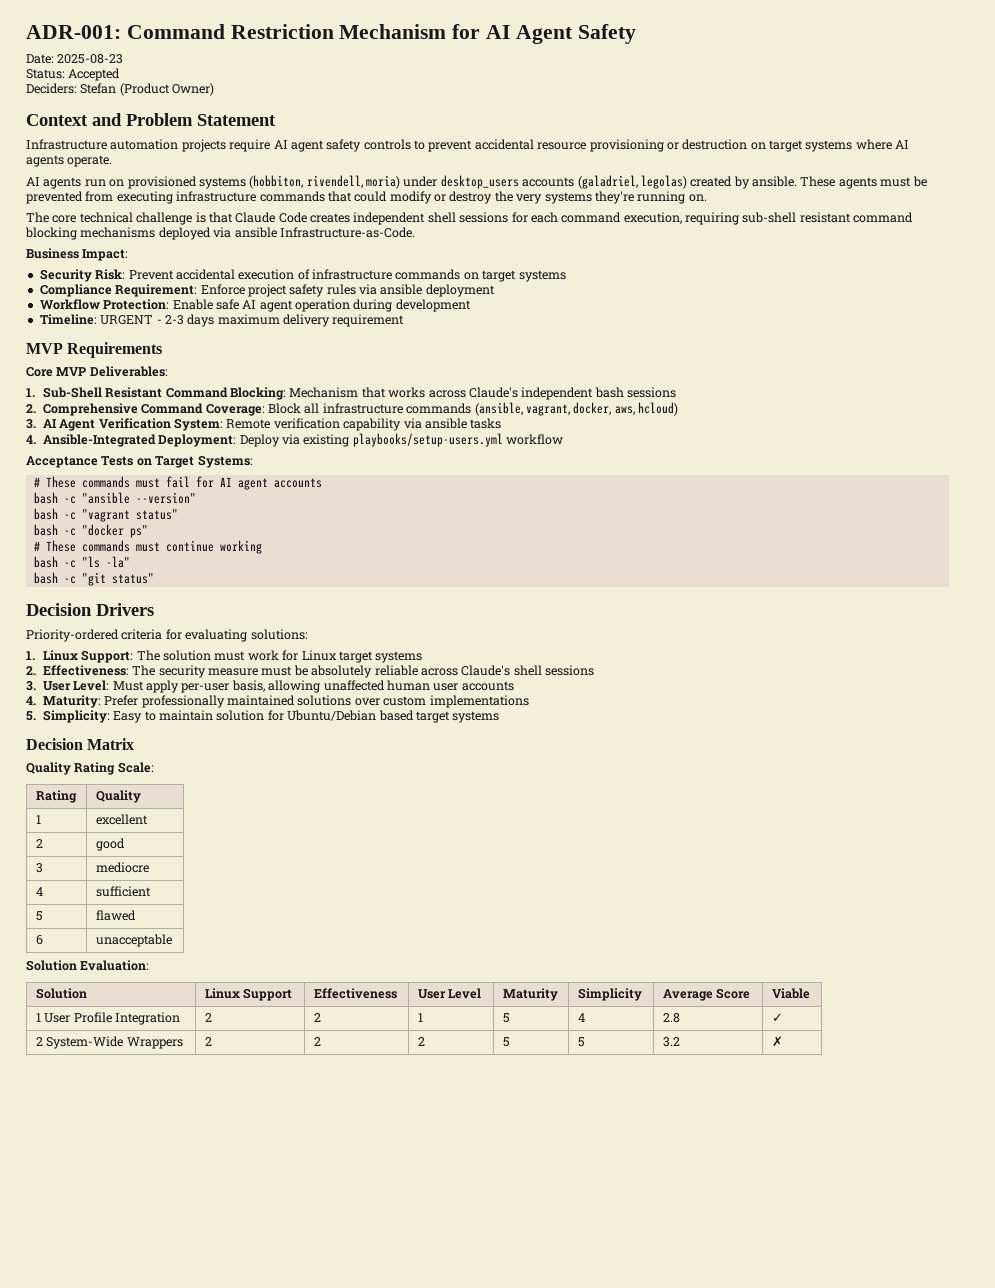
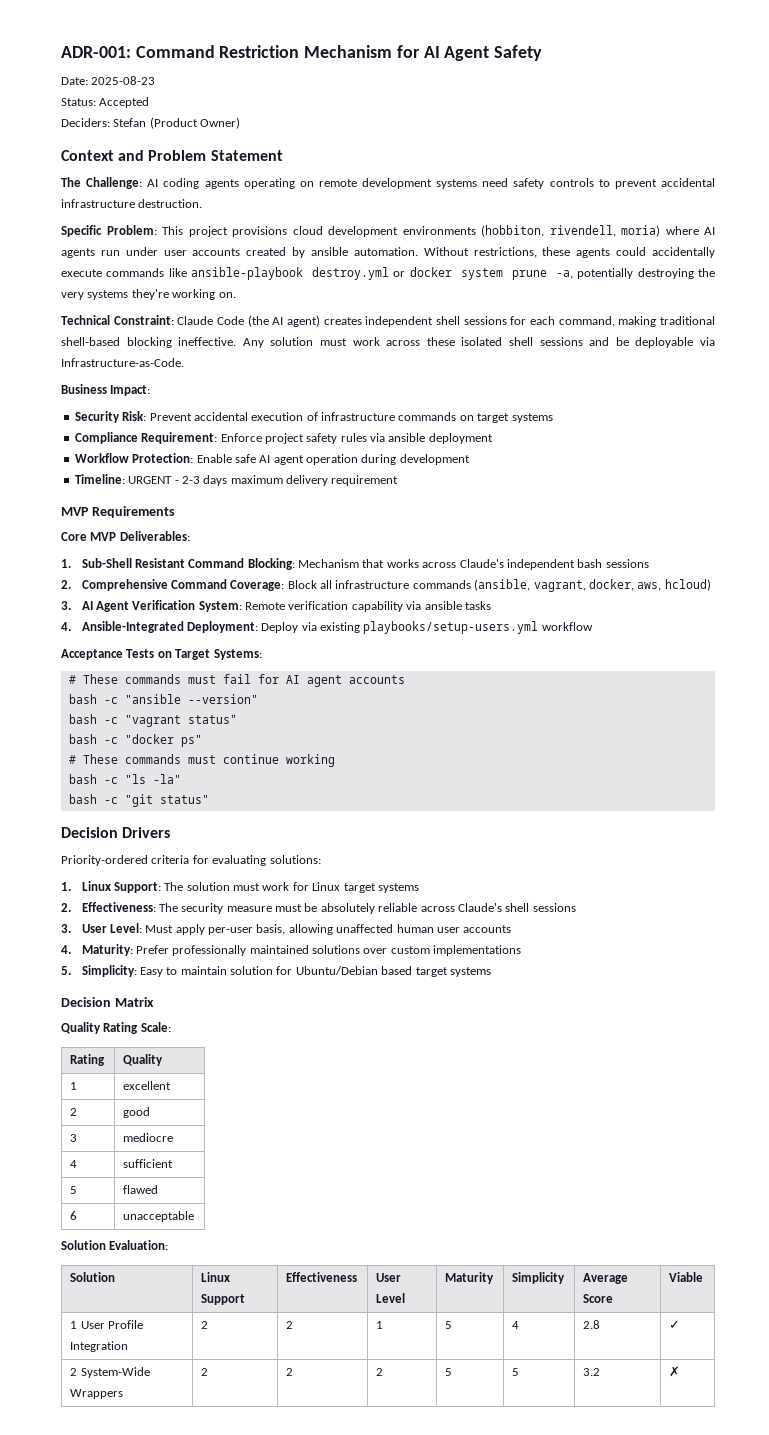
[26,139,324,152] Infrastructure automation projects require AI agent -> [61,177,509,189] The Challenge: AI coding agents operating on remote development systems need
[537,139,910,152] [26,155,113,167] [26,175,927,189] [26,191,493,204] resource provisioning or destruction on target systems where AI agents operate. // AI agents run on provisioned systems (hobbiton, rivendell, moria) under desktop_users accounts (galadriel, legolas) created by ansible. These agents must be prevented from executing infrastructure commands that could modify or destroy -> [61,199,203,208] [61,225,715,237] [61,247,715,258] [61,267,694,280] infrastructure destruction. // Specific Problem: This project provisions cloud development environments (hobbiton, rivendell, moria) where AI agents run under user accounts created by ansible automation. Without restrictions, these agents could accidentally execute commands like ansible-playbook destroy.yml or docker system prune -a, potentially destroying
[637,191,686,204] running -> [172,289,216,300] working
[26,212,307,225] The core technical challenge is that Claude Code -> [61,315,320,327] Technical Constraint: Claude Code (the AI agent)
[561,212,914,225] [25,227,277,240] command execution, requiring sub-shell resistant command blocking mechanisms deployed via ansible -> [558,316,715,327] [61,337,716,348] command, making traditional shell-based blocking ineffective. Any solution must work across these isolated shell sessions and be deployable via

